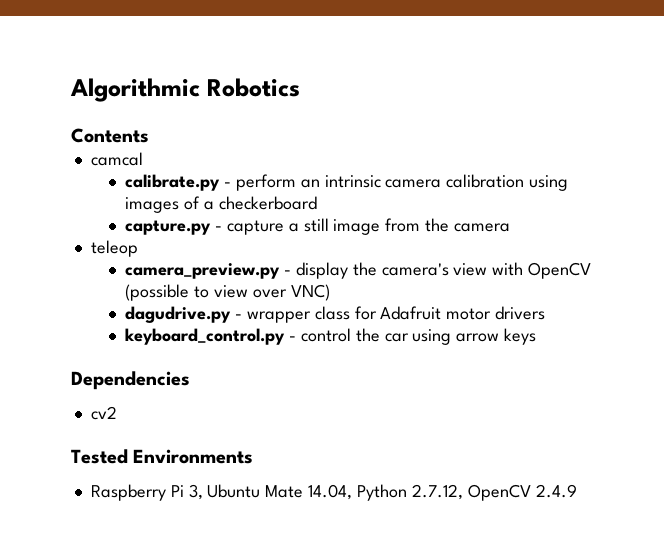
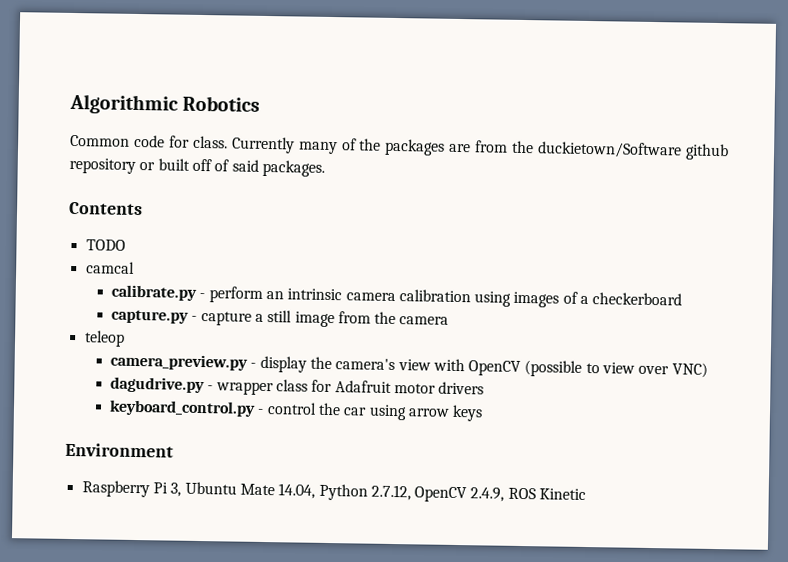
(300, 87) none -> [70,134,729,161] [69,157,325,177] // Common code for class. Currently many of the packages are from the duckietown/Software github repository or built off of said packages.
(149, 135) none -> [85,239,126,251] // TODO
[71,371,190,390] [90,406,117,420] [71,449,254,464] Dependencies // cv2 // Tested Environments -> [65,442,174,458] Environment
[535,484,577,498] 2.4.9 -> [470,487,587,502] 2.4.9, ROS Kinetic

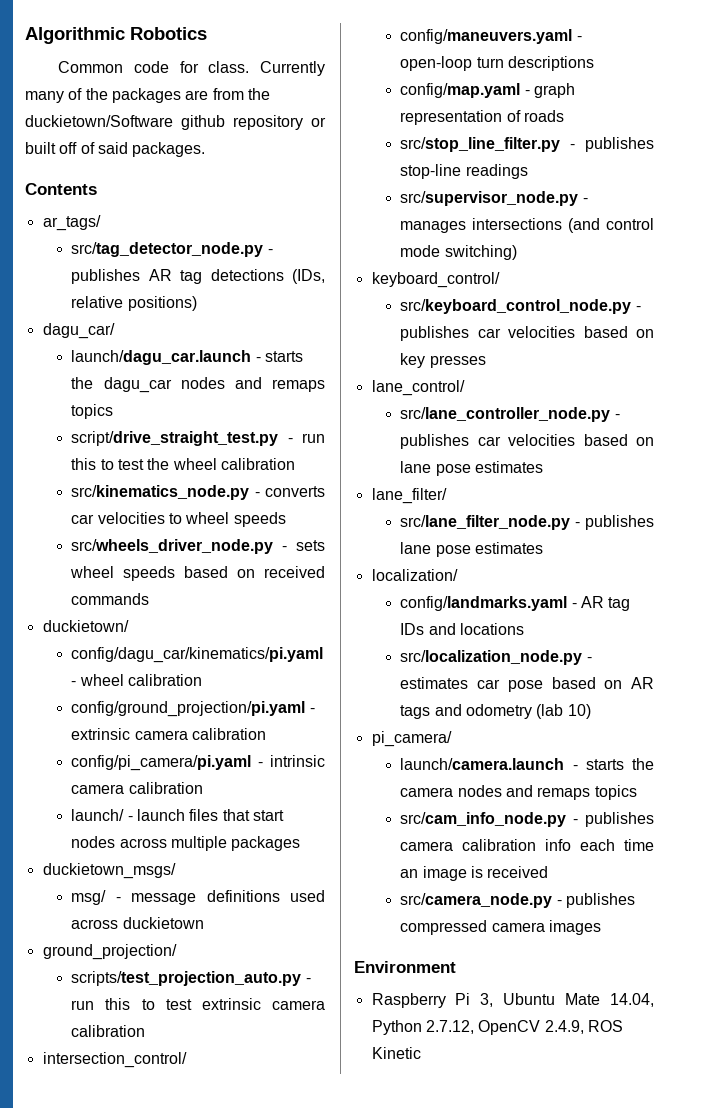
[85,239,126,251] [85,261,135,274] [110,284,683,308] [110,309,450,328] [83,330,125,347] [109,353,708,378] [109,376,485,396] [108,399,484,422] TODO // camcal // calibrate.py - perform an intrinsic camera calibration using images of a checkerboard // capture.py - capture a still image from the camera // teleop // camera_preview.py - display the camera's view with OpenCV (possible to view over VNC) // dagudrive.py - wrapper class for Adafruit motor drivers // keyboard_control.py - control the car using arrow keys -> [42,215,101,231] [71,242,273,257] [71,269,325,284] [71,296,197,311] [42,323,115,339] [71,350,303,365] [71,377,325,393] [71,404,114,419] [71,431,325,446] [71,458,295,470] [71,485,325,500] [71,512,286,527] [71,539,325,554] [70,566,325,581] [71,593,150,605] [42,620,129,632] [71,647,324,663] [71,674,202,686] [71,701,315,717] [71,728,266,740] [71,755,325,771] [71,782,203,794] [71,809,284,821] [71,836,301,851] [42,863,176,879] [71,890,326,905] [71,917,204,929] [42,944,177,960] [71,971,311,986] [71,998,325,1010] [71,1025,146,1037] [42,1052,187,1068] [400,29,582,44] [400,56,594,71] [400,83,575,98] [400,110,564,125] [400,137,654,152] [400,164,528,179] [400,191,588,206] [400,218,654,233] [400,245,517,260] [371,272,500,288] [400,299,641,314] [400,326,654,341] [400,353,486,368] [371,380,465,396] [400,407,620,422] [400,434,654,449] [400,461,543,476] [371,488,447,504] [400,515,654,530] [400,542,543,557] [371,569,458,581] [400,596,631,611] [400,623,524,635] [400,650,592,665] [400,677,654,692] [400,704,591,719] [371,731,452,747] [400,758,654,770] [400,785,637,800] [400,812,654,827] [400,839,654,851] [400,866,549,881] [400,893,635,908] [400,920,601,935] ar_tags/ // src/tag_detector_node.py - publishes AR tag detections (IDs, relative positions) // dagu_car/ // launch/dagu_car.launch - starts the dagu_car nodes and remaps topics // script/drive_straight_test.py - run this to test the wheel calibration // src/kinematics_node.py - converts car velocities to wheel speeds // src/wheels_driver_node.py - sets wheel speeds based on received commands // duckietown/ // config/dagu_car/kinematics/pi.yaml - wheel calibration // config/ground_projection/pi.yaml - extrinsic camera calibration // config/pi_camera/pi.yaml - intrinsic camera calibration // launch/ - launch files that start nodes across multiple packages // duckietown_msgs/ // msg/ - message definitions used across duckietown // ground_projection/ // scripts/test_projection_auto.py - run this to test extrinsic camera calibration // intersection_control/ // config/maneuvers.yaml - open-loop turn descriptions // config/map.yaml - graph representation of roads // src/stop_line_filter.py - publishes stop-line readings // src/supervisor_node.py - manages intersections (and control mode switching) // keyboard_control/ // src/keyboard_control_node.py - publishes car velocities based on key presses // lane_control/ // src/lane_controller_node.py - publishes car velocities based on lane pose estimates // lane_filter/ // src/lane_filter_node.py - publishes lane pose estimates // localization/ // config/landmarks.yaml - AR tag IDs and locations // src/localization_node.py - estimates car pose based on AR tags and odometry (lab 10) // pi_camera/ // launch/camera.launch - starts the camera nodes and remaps topics // src/cam_info_node.py - publishes camera calibration info each time an image is received // src/camera_node.py - publishes compressed camera images

